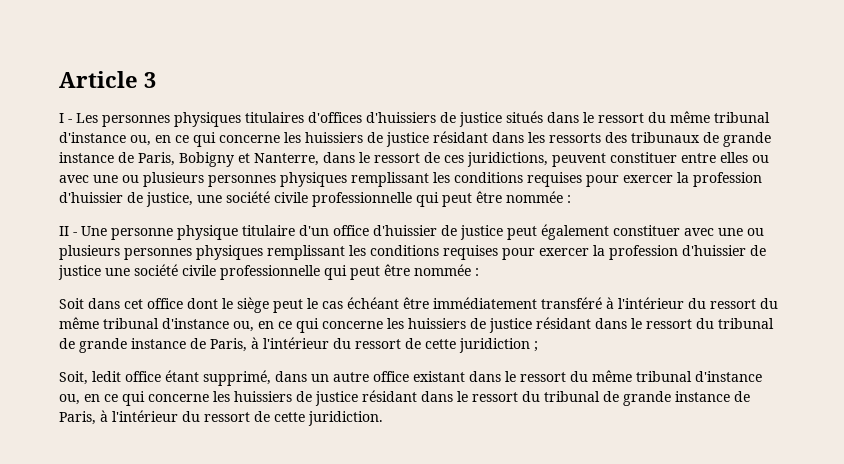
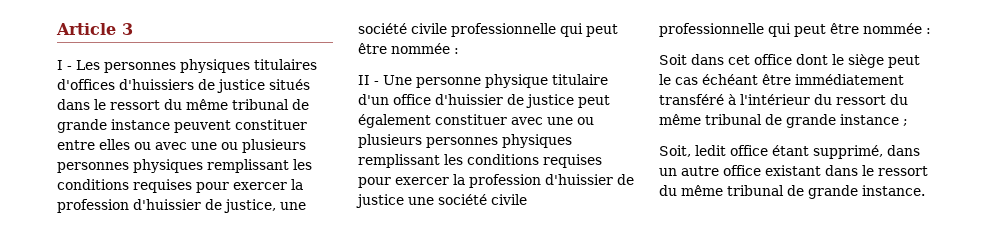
[59,131,771,147] [59,152,548,167] d'instance ou, en ce qui concerne les huissiers de justice résidant dans les ressorts des tribunaux de grande instance de Paris, Bobigny et Nanterre, dans le ressort de ces juridictions, -> [292,99,309,110] [57,119,170,133] de grande instance
[162,317,774,333] [59,337,530,353] d'instance ou, en ce qui concerne les huissiers de justice résidant dans le ressort du tribunal de grande instance de Paris, à l'intérieur du ressort de cette juridiction -> [765,114,899,128] de grande instance
[695,371,762,382] [59,390,750,406] [59,410,383,426] d'instance ou, en ce qui concerne les huissiers de justice résidant dans le ressort du tribunal de grande instance de Paris, à l'intérieur du ressort de cette juridiction. -> [787,185,925,199] de grande instance.

